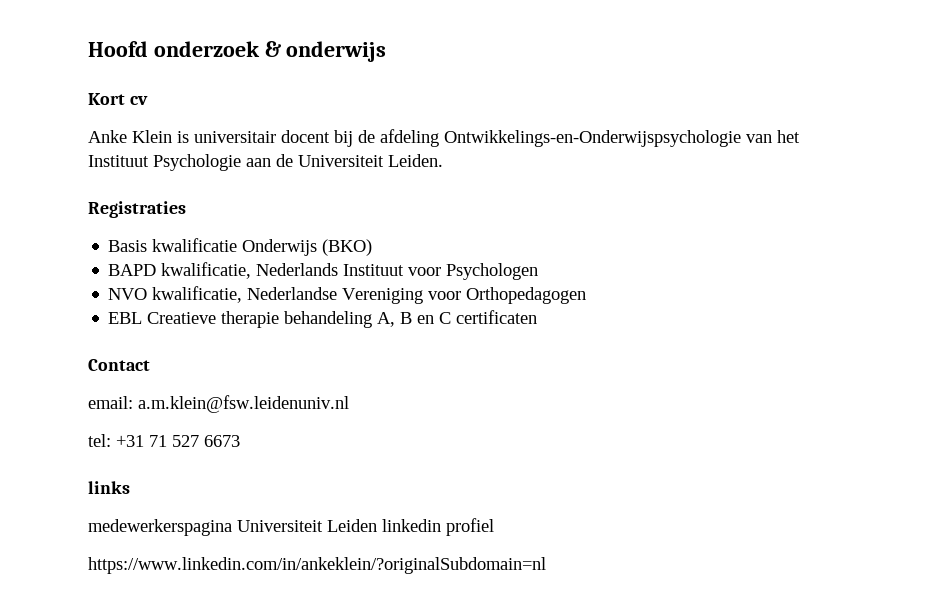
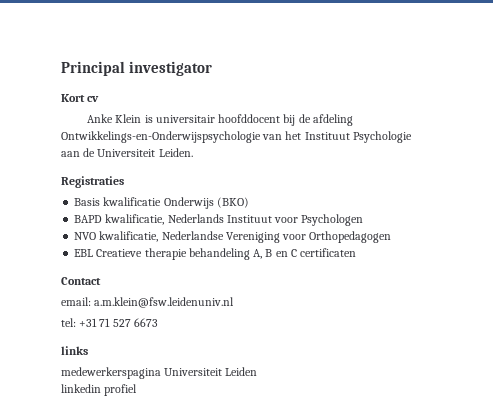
[88,41,387,62] Hoofd onderzoek & onderwijs -> [61,61,212,76] Principal investigator
[281,130,330,143] docent -> [218,114,281,123] hoofddocent
(377, 525) none -> (258, 371) //
[88,557,546,574] // https://www.linkedin.com/in/ankeklein/?originalSubdomain=nl -> (138, 390) none

